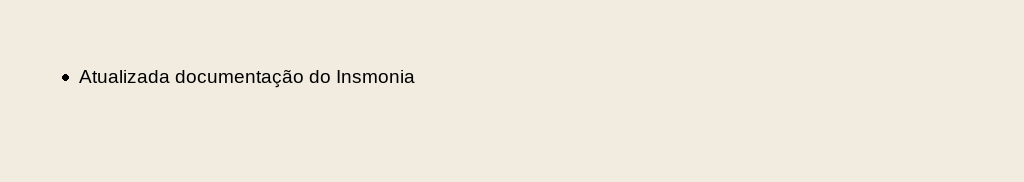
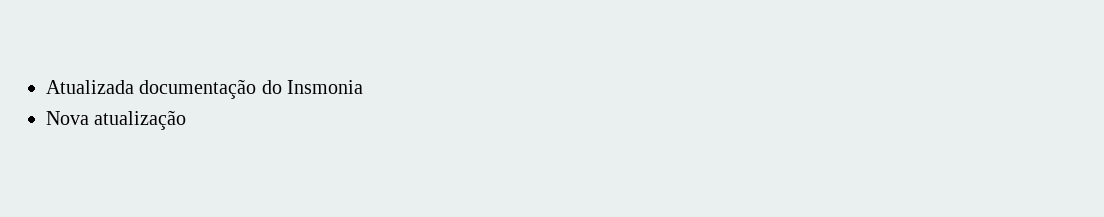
(416, 76) none -> [46,110,187,130] // Nova atualização

